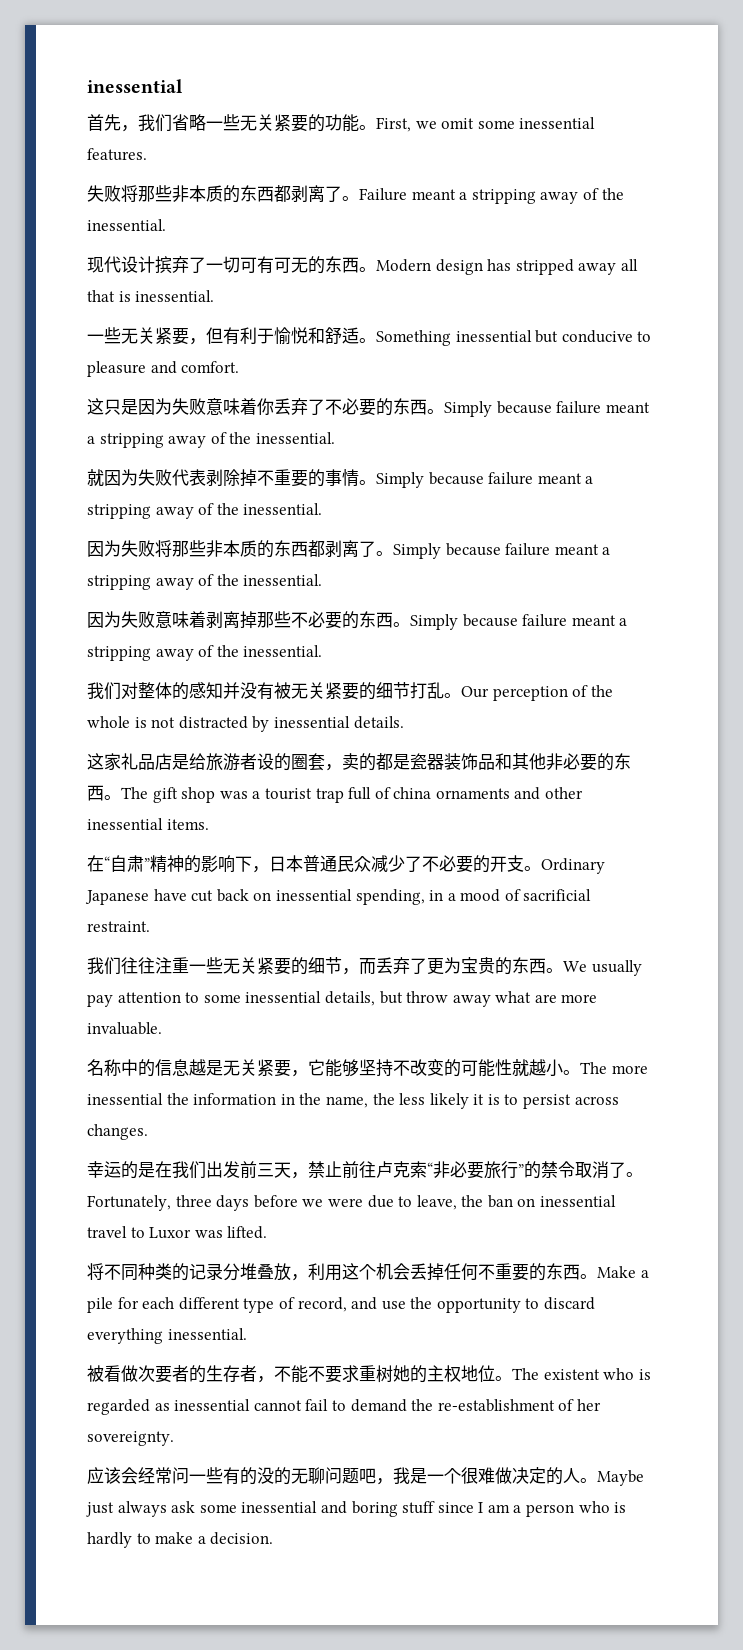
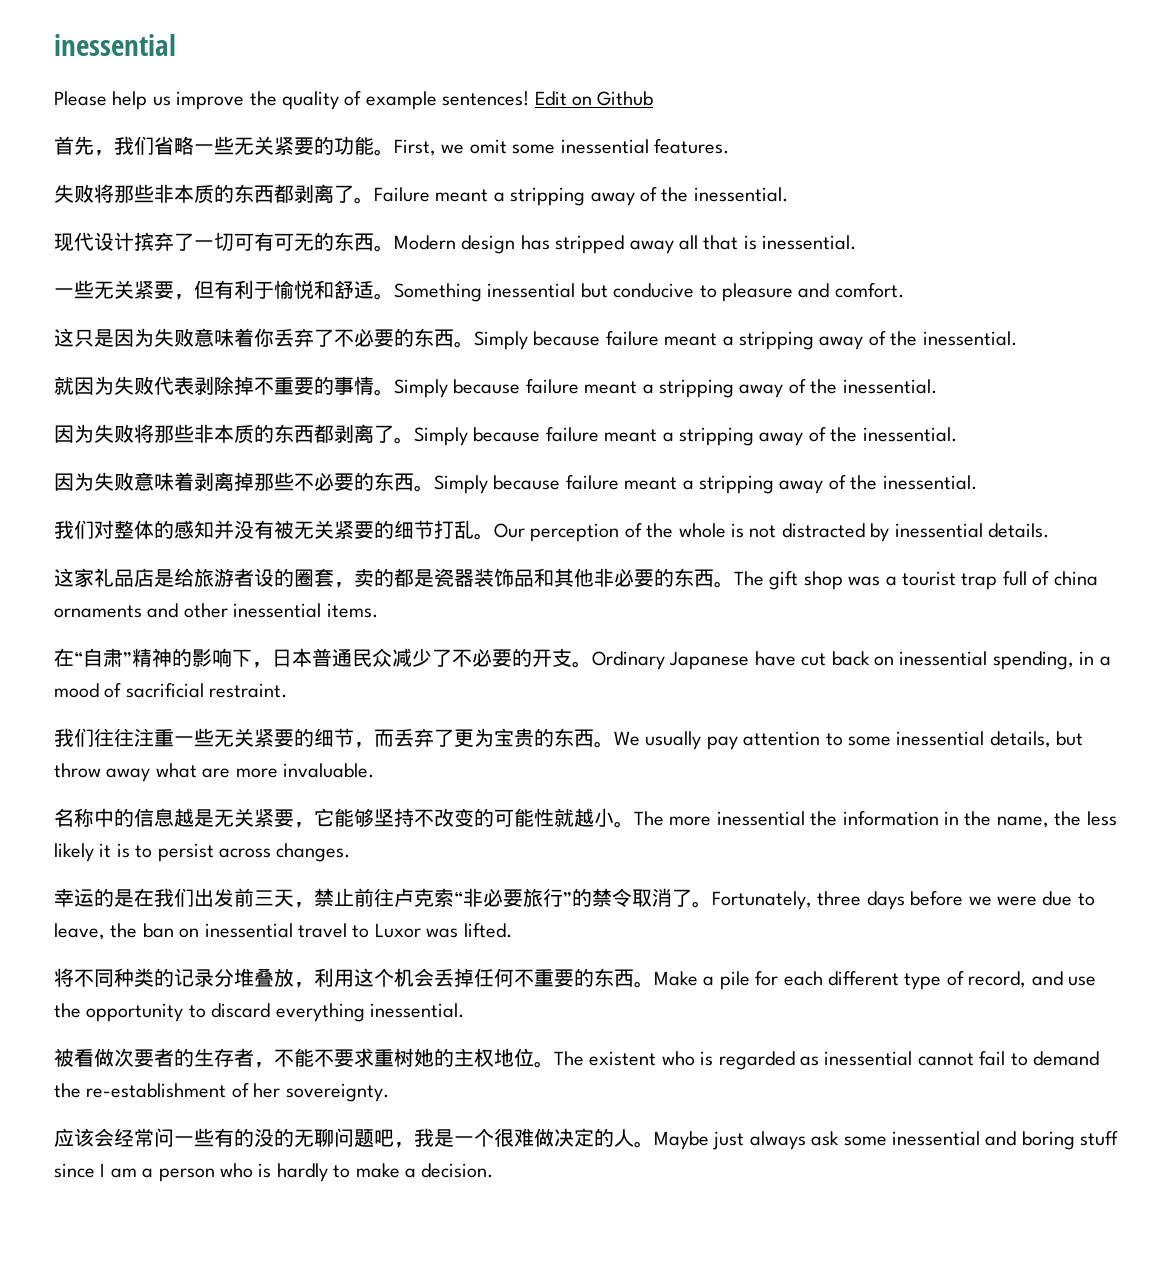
[87,79,183,93] inessential -> [54,34,176,56] [54,91,654,110] inessential // Please help us improve the quality of example sentences! Edit on Github

